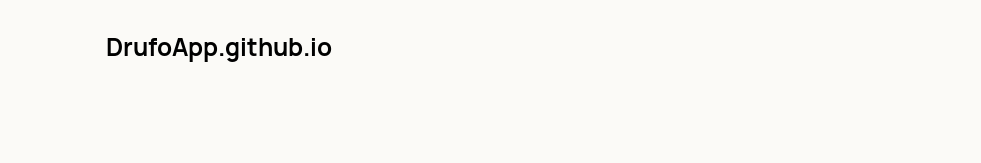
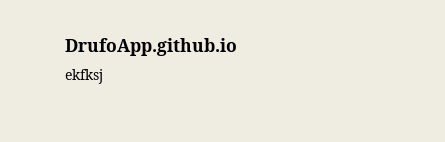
(332, 50) none -> [65,69,103,84] // ekfksj

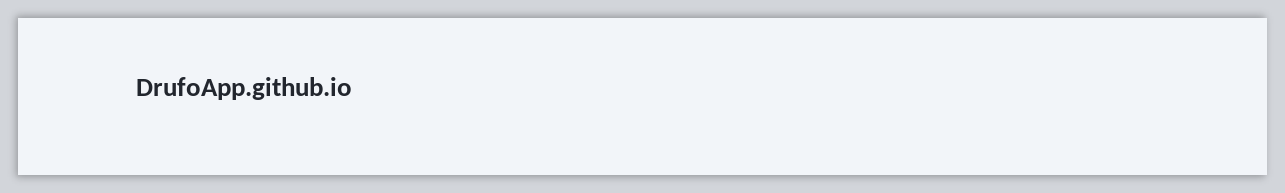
[65,69,103,84] // ekfksj -> (352, 88) none

